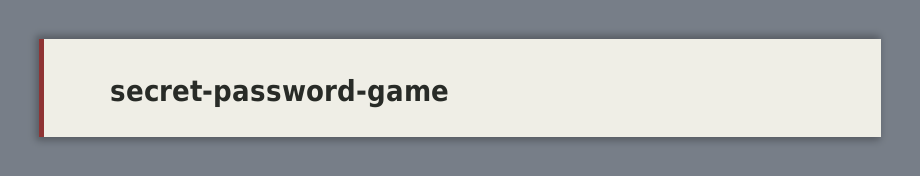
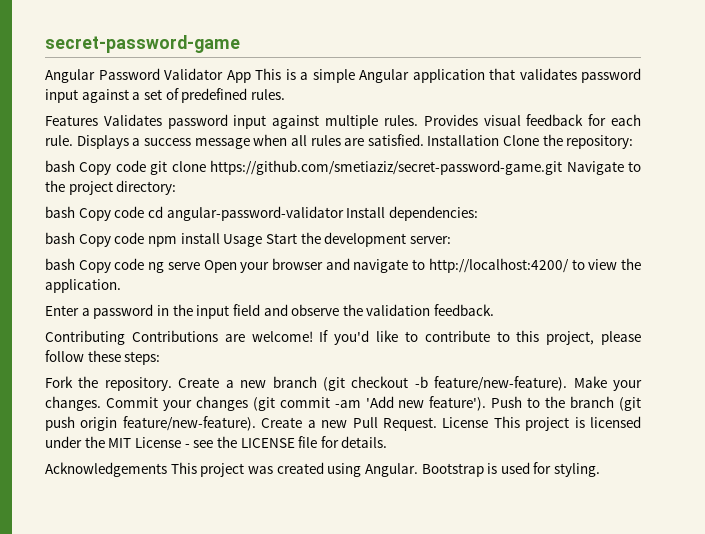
(449, 93) none -> [45,68,641,83] [45,88,285,103] [45,114,641,129] [45,134,634,149] [45,160,641,175] [45,180,177,195] [45,206,478,221] [45,232,451,247] [45,258,641,273] [45,279,121,293] [45,304,495,319] [45,330,641,345] [45,350,161,365] [45,376,642,391] [45,396,642,411] [45,416,641,431] [45,436,388,448] [45,462,601,477] // Angular Password Validator App This is a simple Angular application that validates password input against a set of predefined rules. // Features Validates password input against multiple rules. Provides visual feedback for each rule. Displays a success message when all rules are satisfied. Installation Clone the repository: // bash Copy code git clone https://github.com/smetiaziz/secret-password-game.git Navigate to the project directory: // bash Copy code cd angular-password-validator Install dependencies: // bash Copy code npm install Usage Start the development server: // bash Copy code ng serve Open your browser and navigate to http://localhost:4200/ to view the application. // Enter a password in the input field and observe the validation feedback. // Contributing Contributions are welcome! If you'd like to contribute to this project, please follow these steps: // Fork the repository. Create a new branch (git checkout -b feature/new-feature). Make your changes. Commit your changes (git commit -am 'Add new feature'). Push to the branch (git push origin feature/new-feature). Create a new Pull Request. License This project is licensed under the MIT License - see the LICENSE file for details. // Acknowledgements This project was created using Angular. Bootstrap is used for styling.

